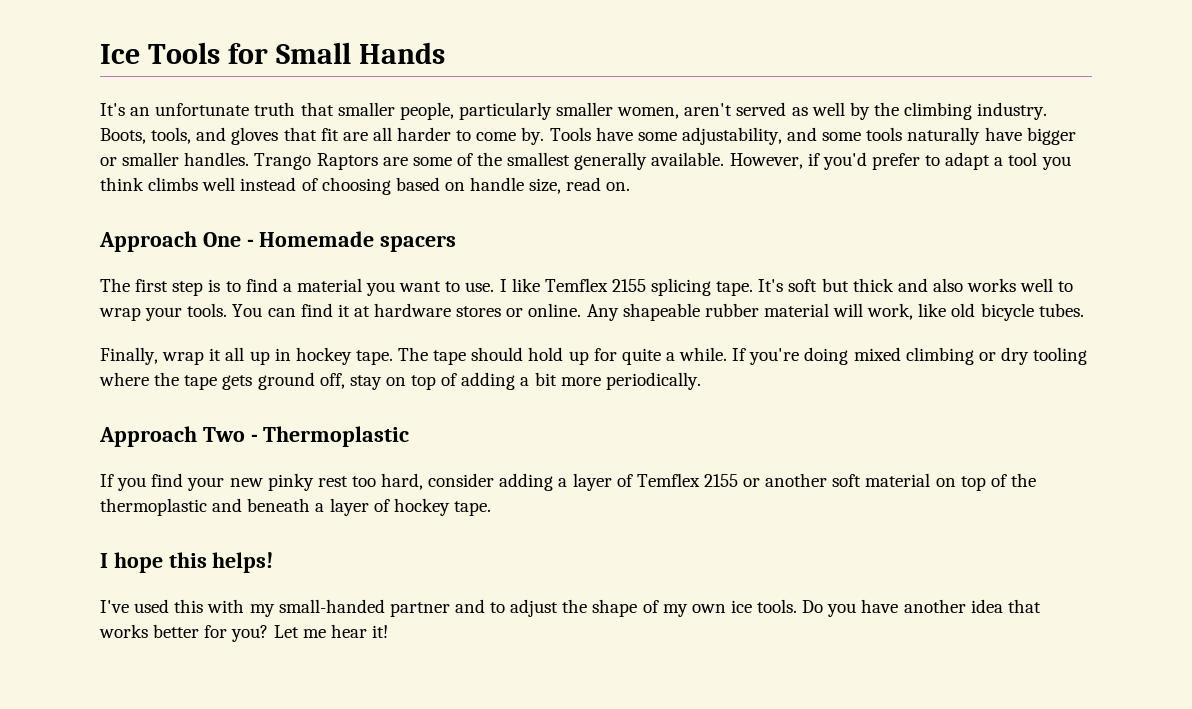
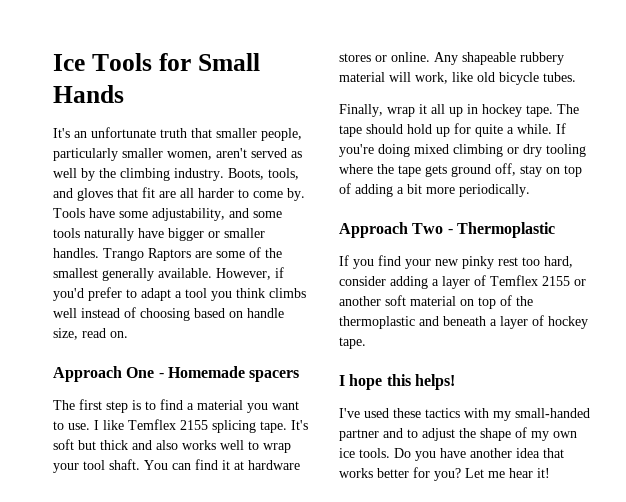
[187,303,228,317] tools. -> [83,459,140,470] tool shaft.
[704,303,759,317] rubber -> [520,52,564,65] rubbery
[174,599,204,613] this -> [393,408,460,418] these tactics

